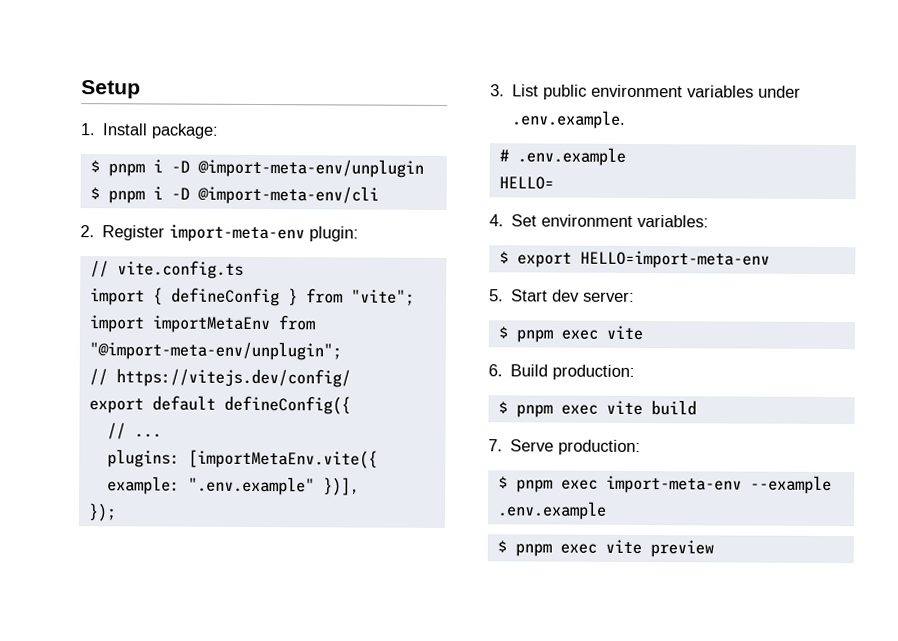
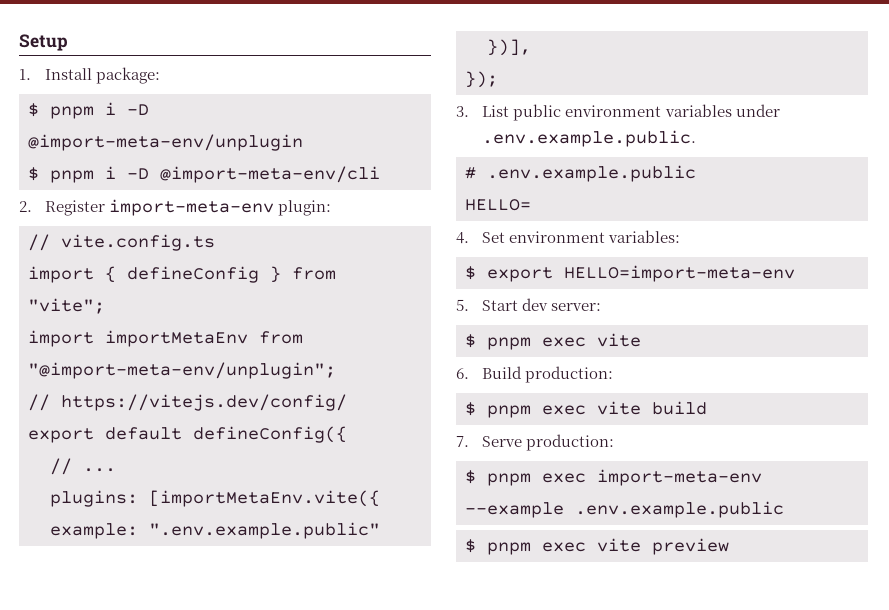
[187,476,315,496] ".env.example" -> [149,522,380,539] ".env.example.public"
[512,110,627,129] .env.example. -> [482,130,697,147] .env.example.public.
[516,147,626,166] .env.example -> [487,165,696,182] .env.example.public
[496,501,607,520] .env.example -> [575,501,784,518] .env.example.public

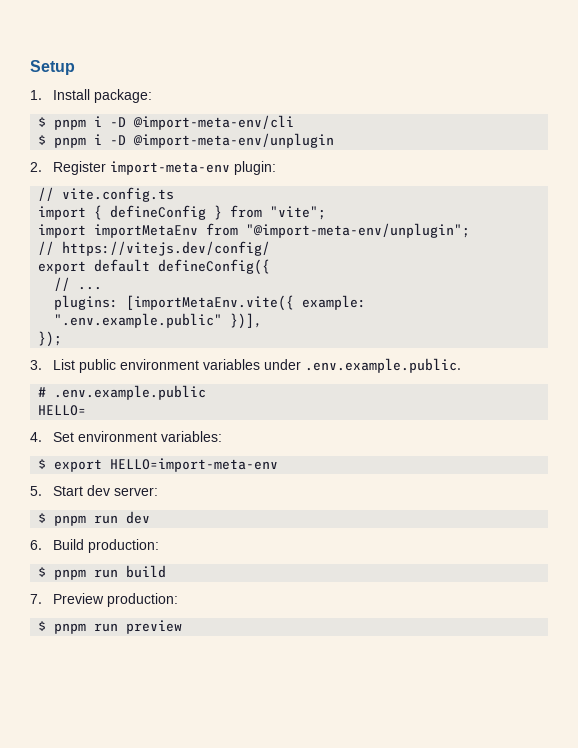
[28,134,303,151] [28,166,380,183] @import-meta-env/unplugin // $ pnpm i -D @import-meta-env/cli -> [133,115,295,130] [38,133,335,148] @import-meta-env/cli // $ pnpm i -D @import-meta-env/unplugin
[542,333,641,347] exec vite -> [94,511,151,524] run dev
[542,401,641,415] exec vite -> [94,569,119,578] run
[482,434,615,451] [465,469,762,486] [465,501,784,518] [465,538,641,555] Serve production: // $ pnpm exec import-meta-env --example .env.example.public // $ pnpm exec vite -> [53,593,179,607] [38,621,119,634] Preview production: // $ pnpm run

